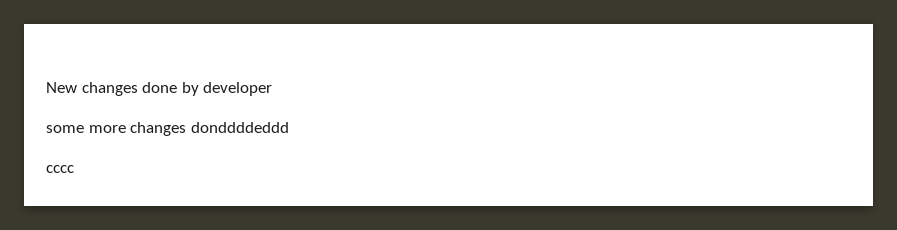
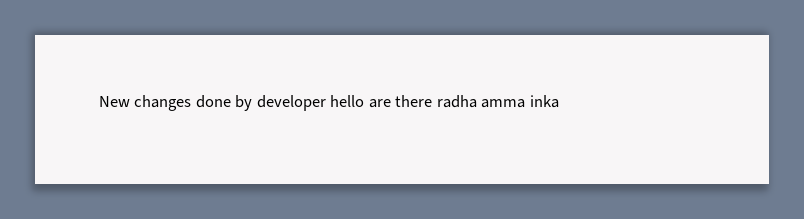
[46,122,289,136] [46,165,74,173] // some more changes donddddeddd // cccc -> [330,95,559,108] hello are there radha amma inka

